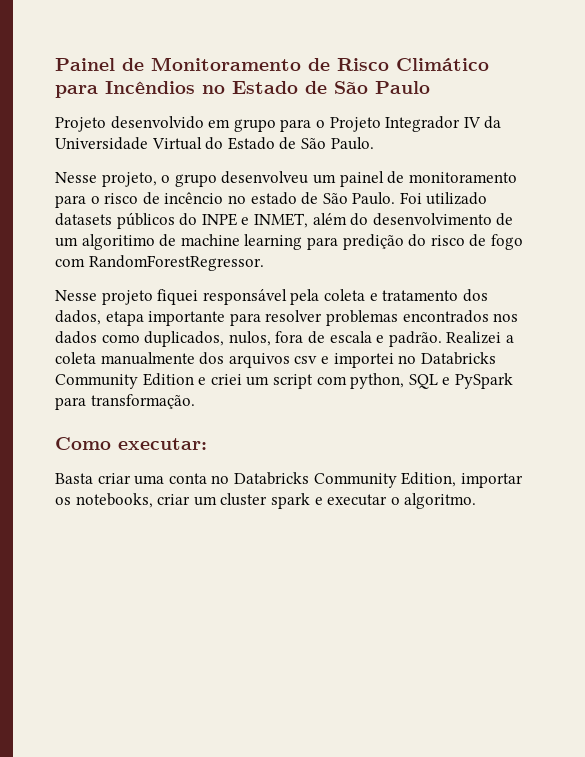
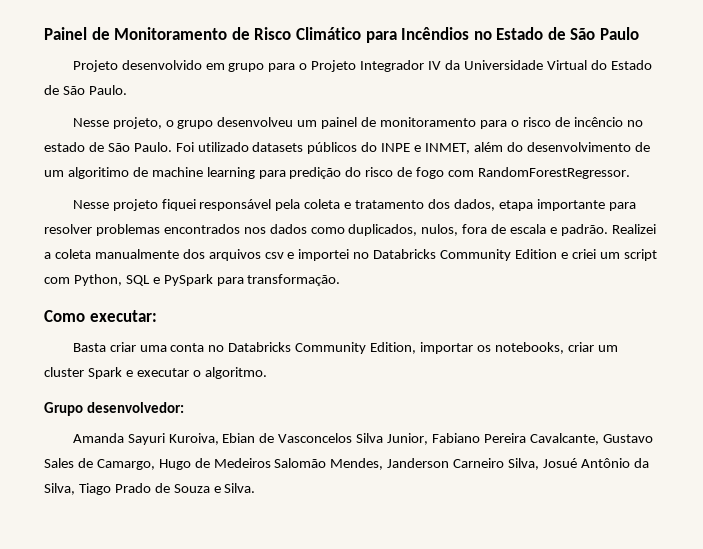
[350,373,405,389] python, -> [73,274,122,286] Python,
[270,493,310,509] spark -> [87,367,122,379] Spark
(477, 501) none -> [44,402,184,416] [72,433,653,445] [44,458,649,470] [44,483,256,495] // Grupo desenvolvedor: // Amanda Sayuri Kuroiva, Ebian de Vasconcelos Silva Junior, Fabiano Pereira Cavalcante, Gustavo Sales de Camargo, Hugo de Medeiros Salomão Mendes, Janderson Carneiro Silva, Josué Antônio da Silva, Tiago Prado de Souza e Silva.

